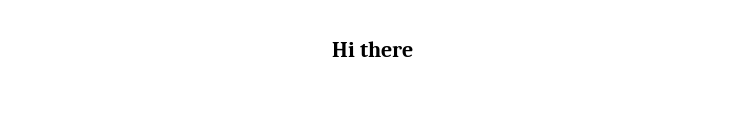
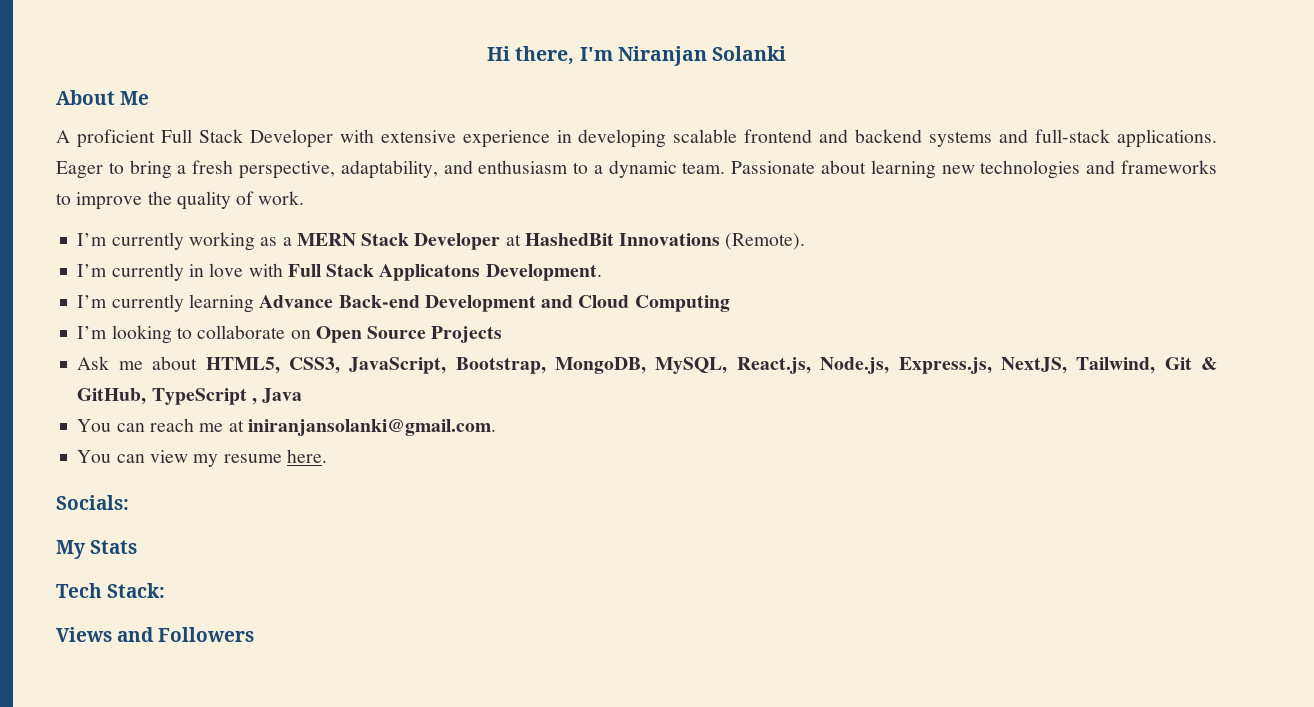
[360,41,414,57] there -> [515,46,787,66] [56,90,150,105] [56,129,1217,148] [56,160,1217,179] [56,191,305,210] [77,232,806,251] [77,263,602,281] [77,294,730,313] [77,325,503,344] [77,356,1217,374] [77,388,303,405] [77,418,496,436] [77,449,327,467] [56,495,129,510] [56,540,138,559] [56,583,166,598] [56,627,255,642] there, I'm Niranjan Solanki // About Me // A proficient Full Stack Developer with extensive experience in developing scalable frontend and backend systems and full-stack applications. Eager to bring a fresh perspective, adaptability, and enthusiasm to a dynamic team. Passionate about learning new technologies and frameworks to improve the quality of work. // I’m currently working as a MERN Stack Developer at HashedBit Innovations (Remote). // I’m currently in love with Full Stack Applicatons Development. // I’m currently learning Advance Back-end Development and Cloud Computing // I’m looking to collaborate on Open Source Projects // Ask me about HTML5, CSS3, JavaScript, Bootstrap, MongoDB, MySQL, React.js, Node.js, Express.js, NextJS, Tailwind, Git & GitHub, TypeScript , Java // You can reach me at iniranjansolanki@gmail.com. // You can view my resume here. // Socials: // My Stats // Tech Stack: // Views and Followers

